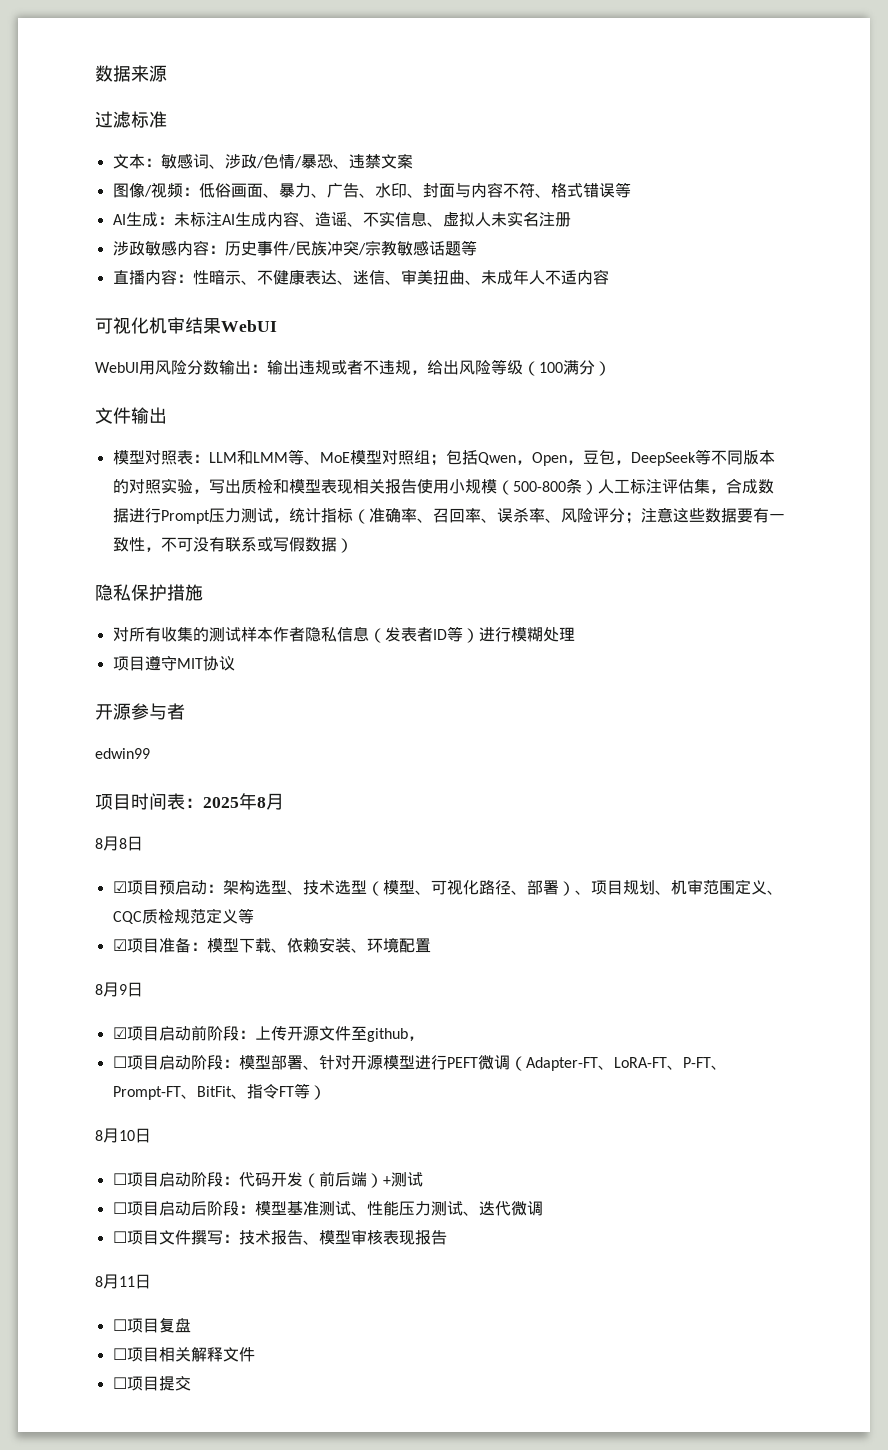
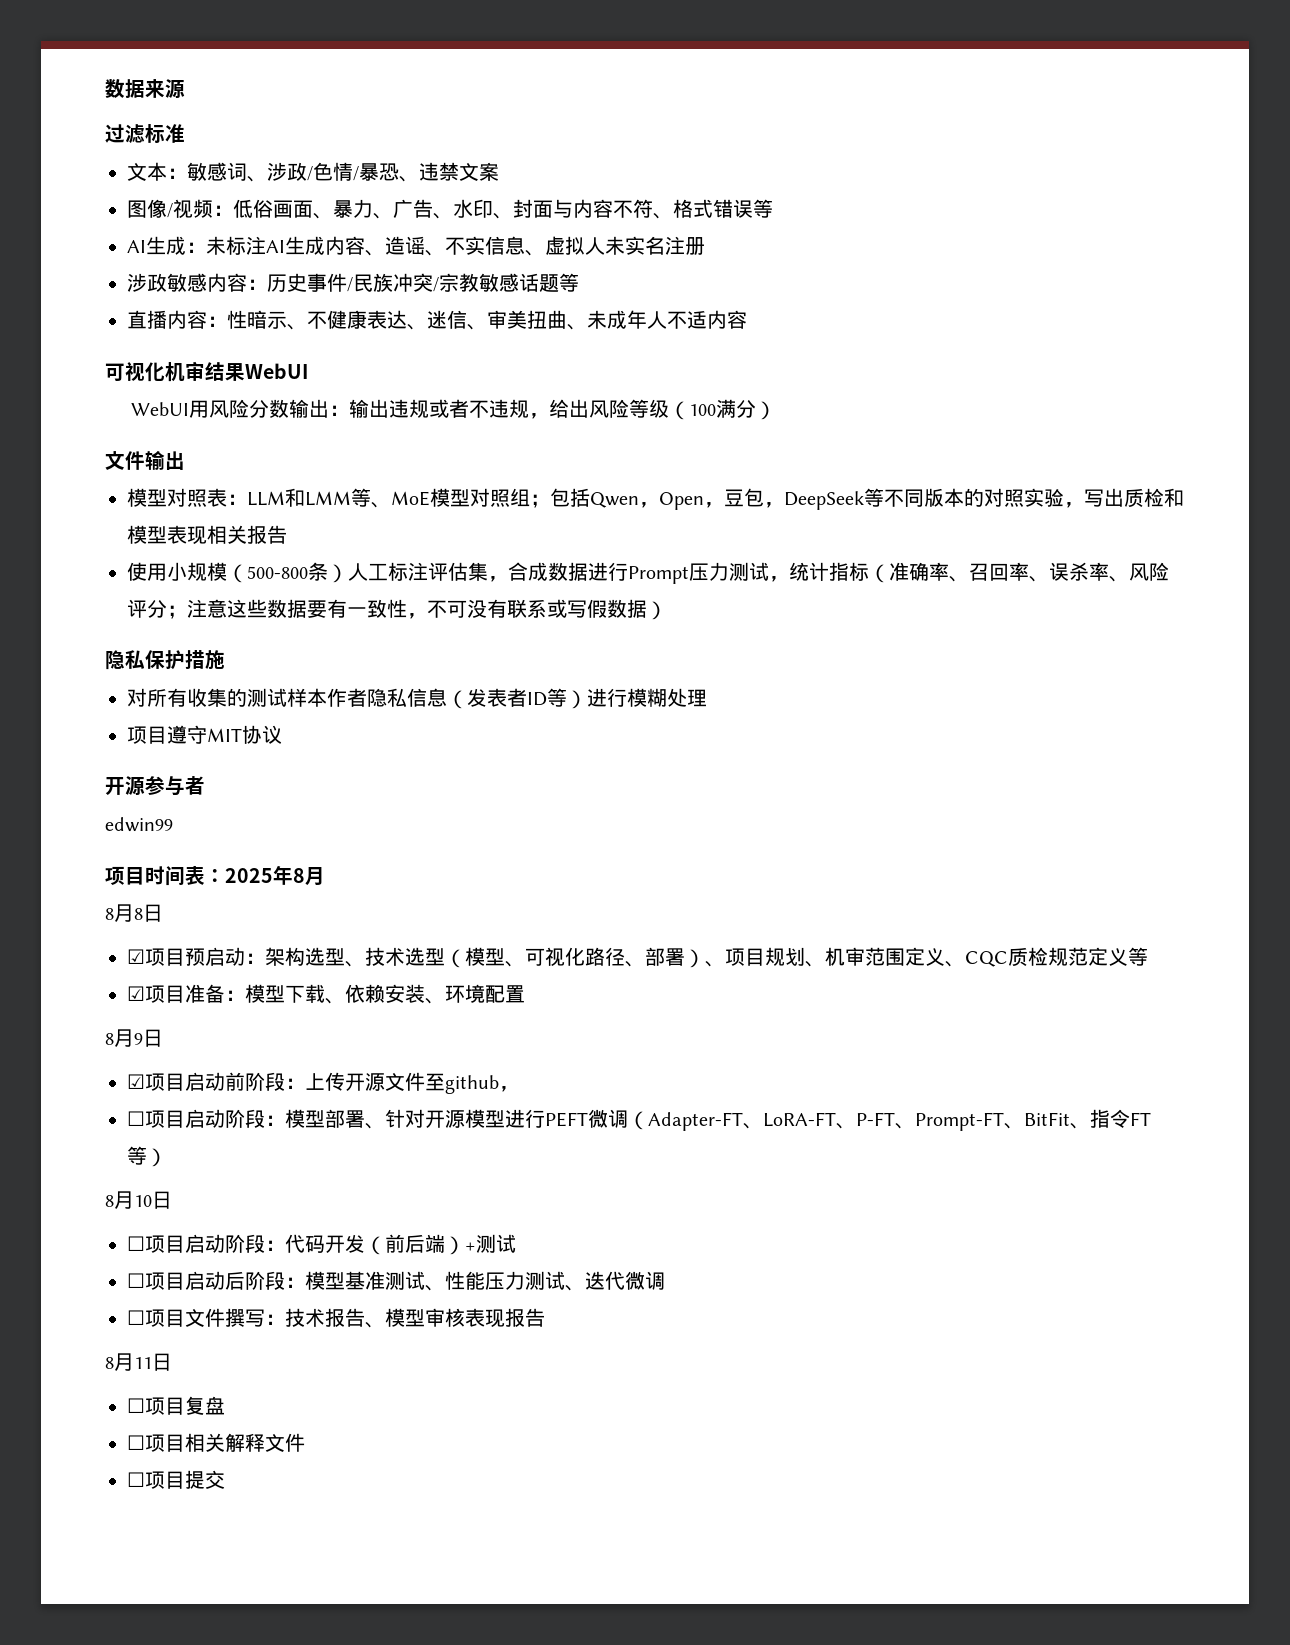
(417, 486) none -> (287, 534) //

